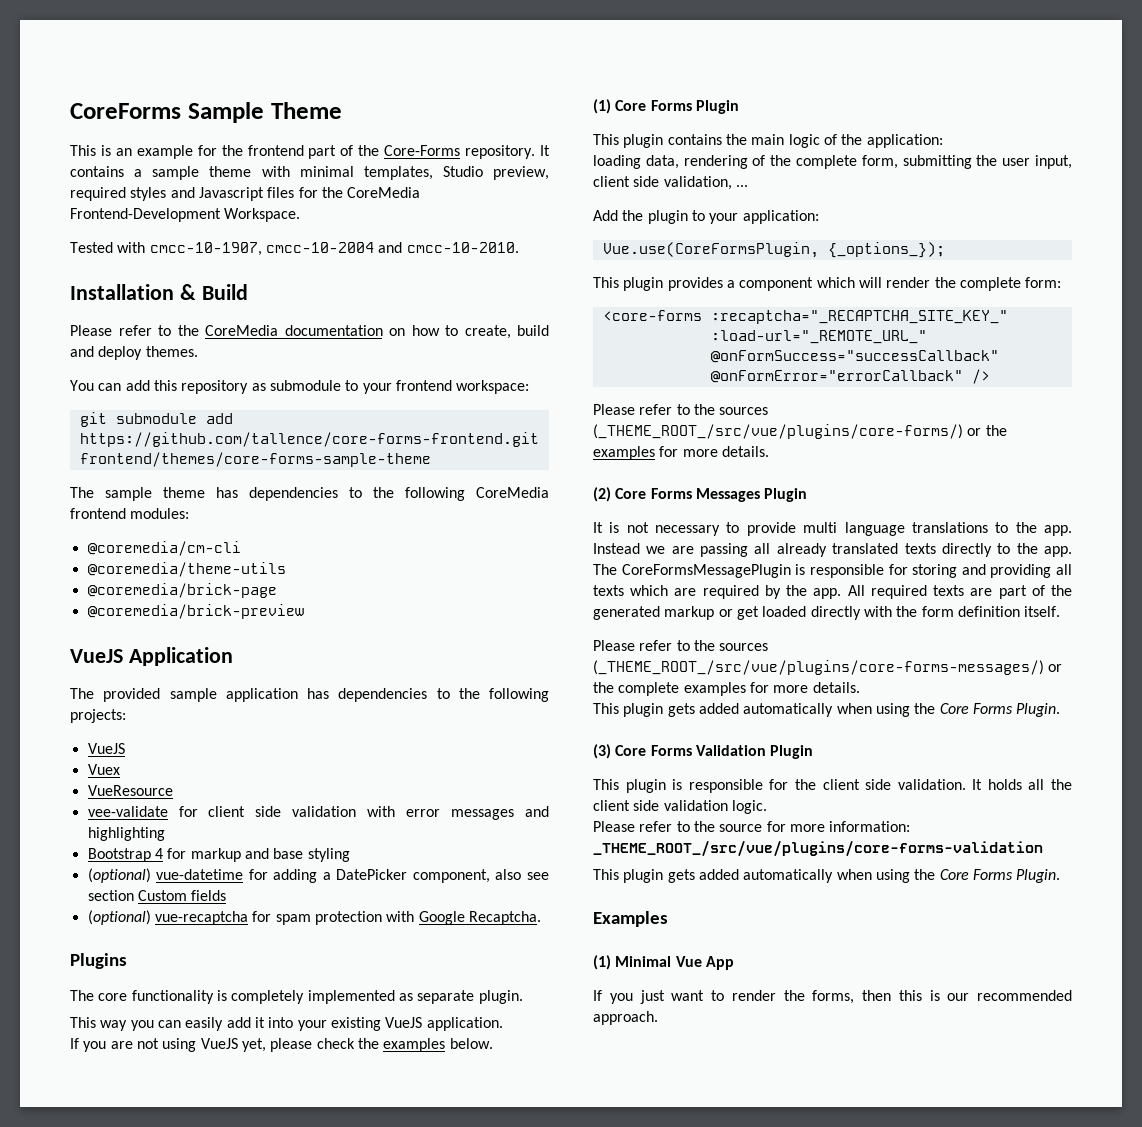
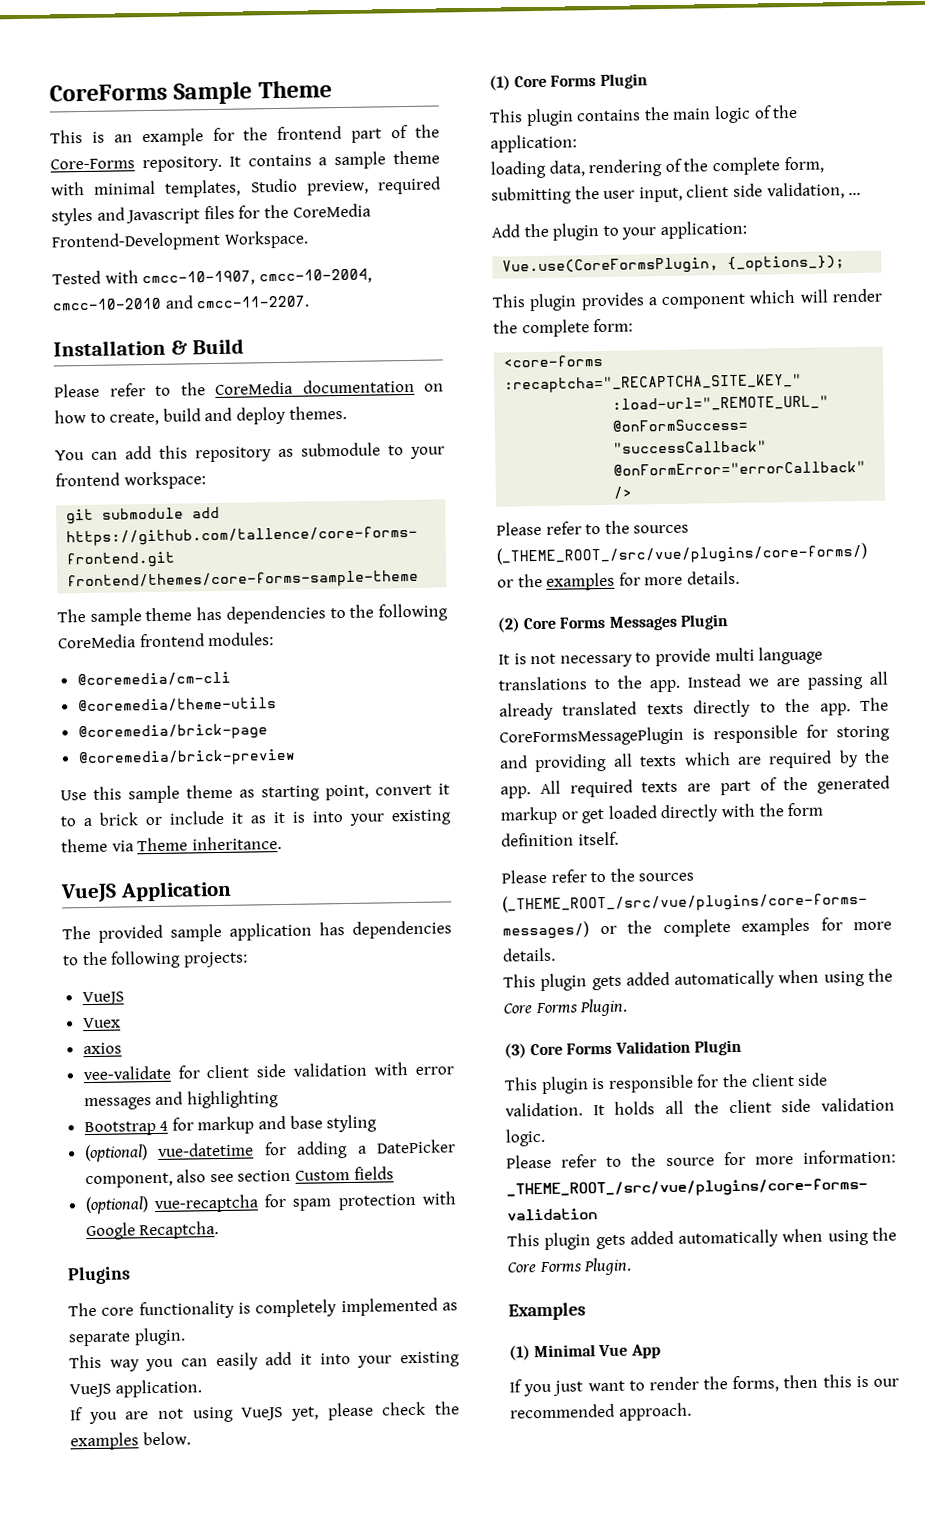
[265,242,519,253] cmcc-10-2004 and cmcc-10-2010. -> [258,268,372,285] [52,295,310,311] cmcc-10-2004, cmcc-10-2010 and cmcc-11-2207.
(304, 611) none -> [60,783,450,804] [60,809,452,827] [61,836,282,853] // Use this sample theme as starting point, convert it to a brick or include it as it is into your existing theme via Theme inheritance.
[87,785,173,796] VueResource -> [82,1042,122,1055] axios

